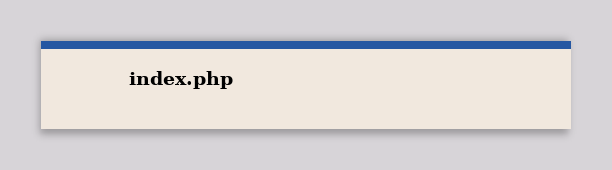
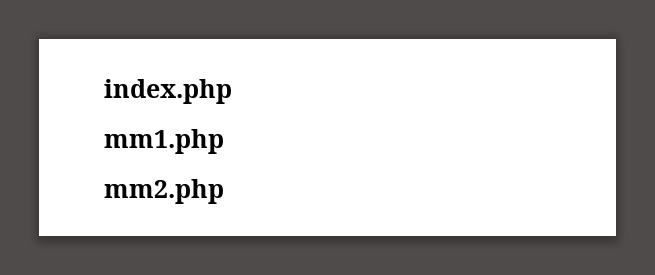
(233, 80) none -> [104,129,224,154] [104,179,224,204] // mm1.php // mm2.php

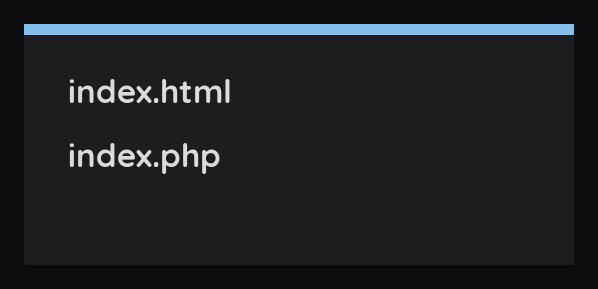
(104, 91) none -> [68,79,232,103] index.html //
[104,129,224,154] [104,179,224,204] // mm1.php // mm2.php -> (221, 158) none

